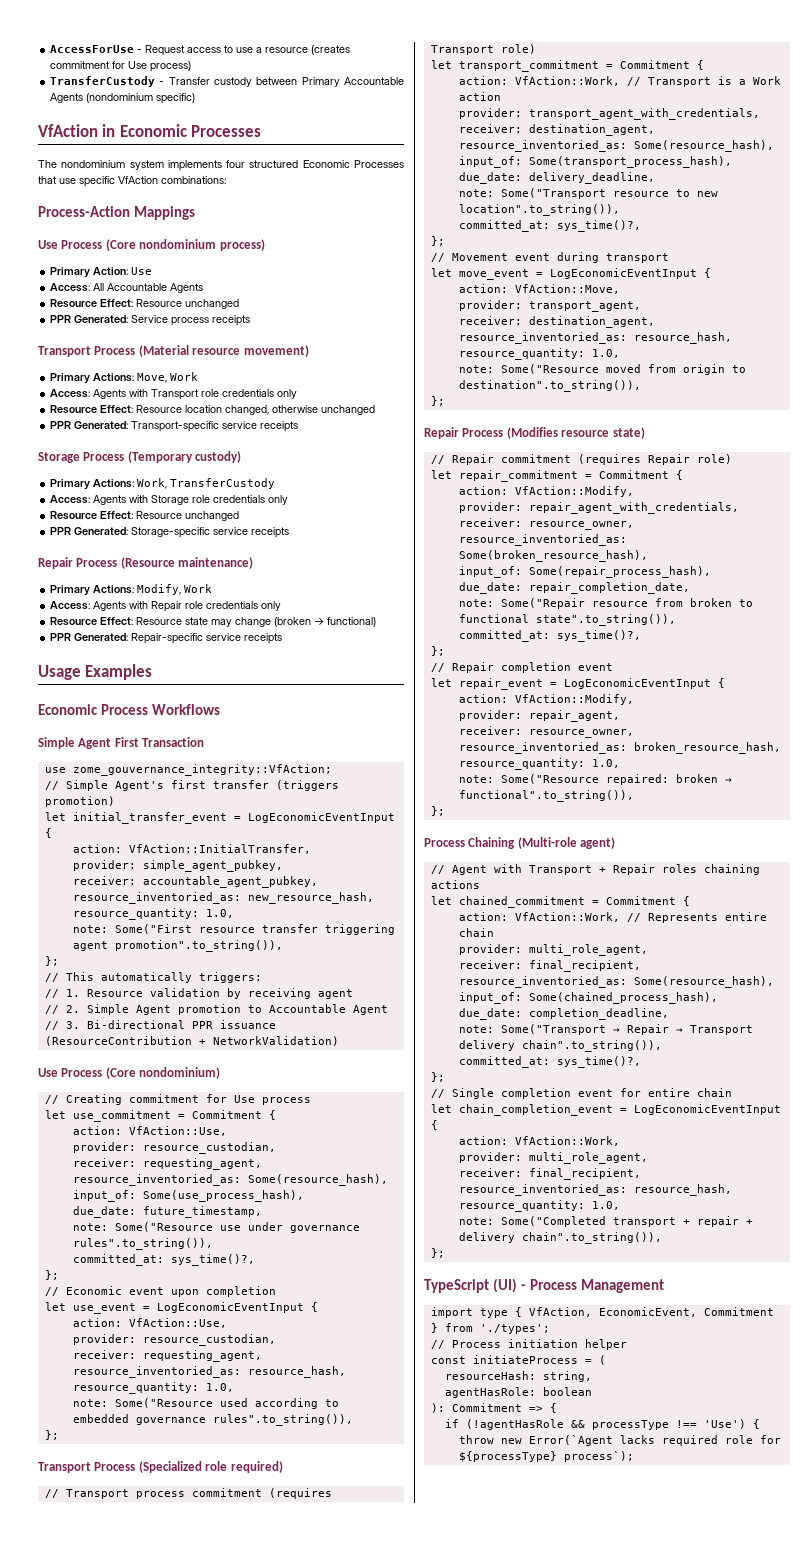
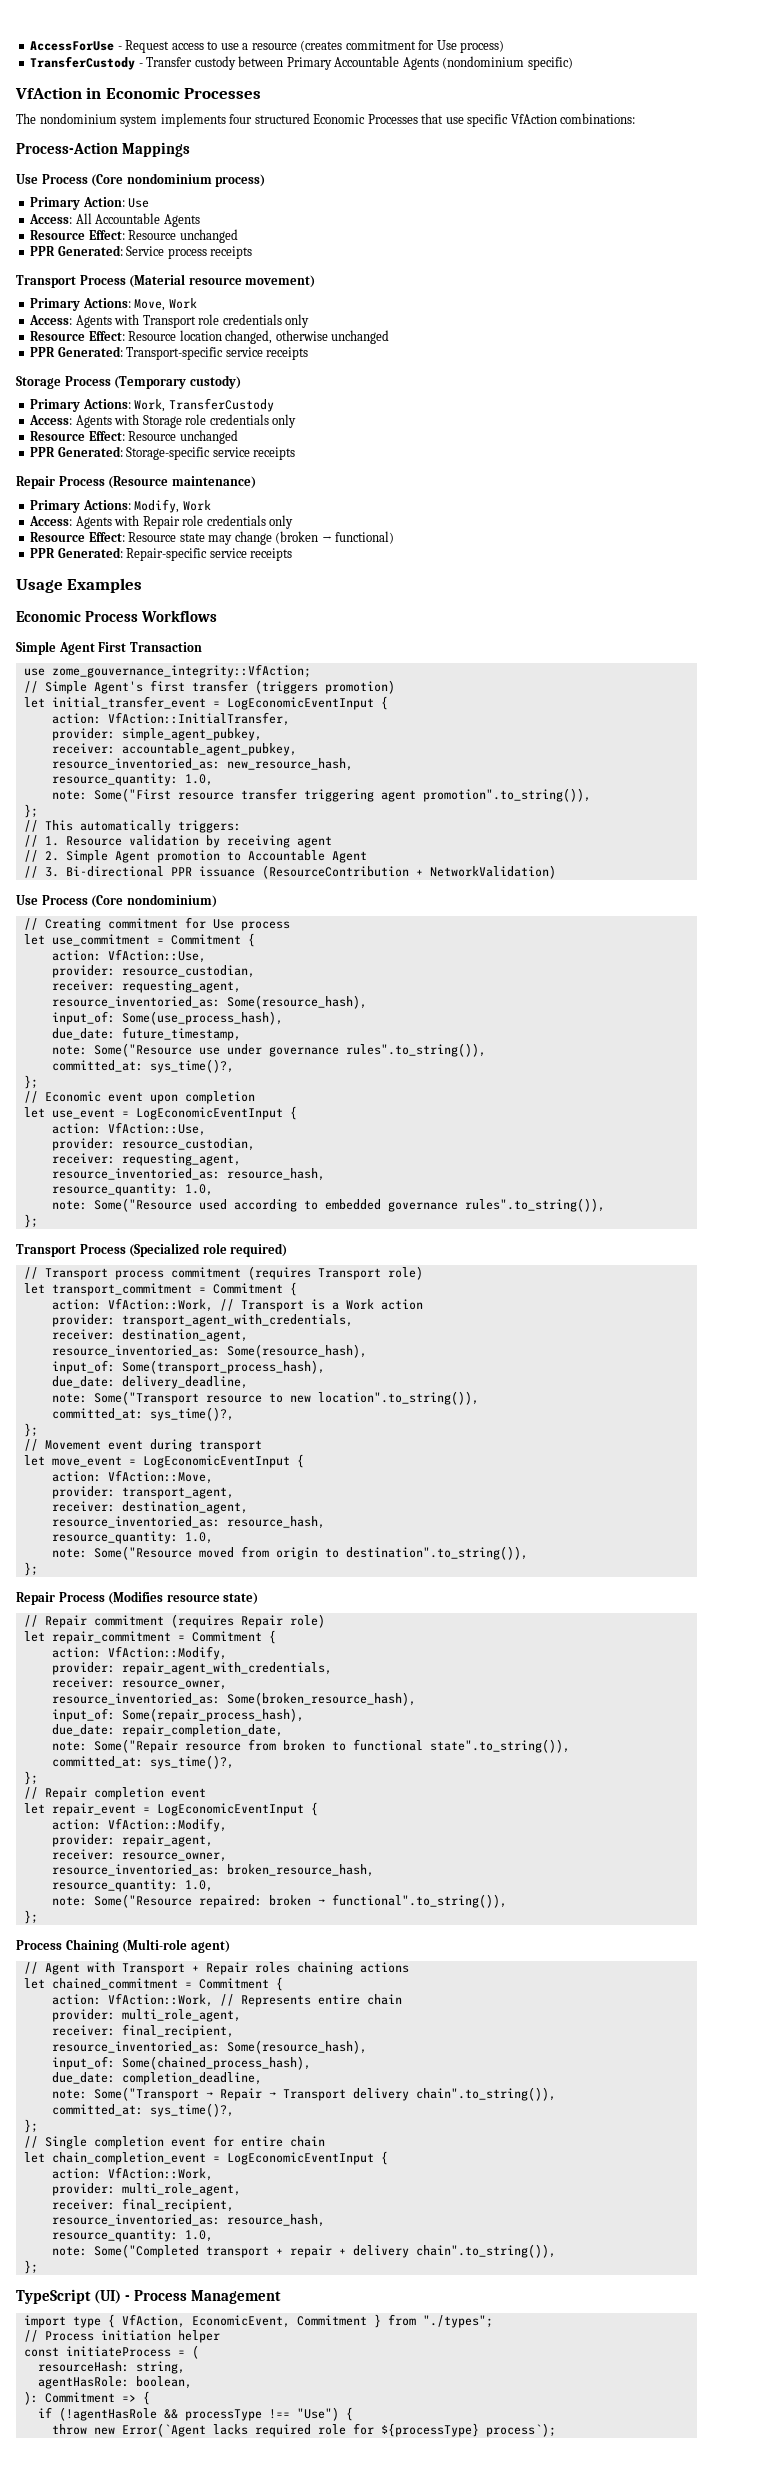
[479,1324,550,1334] './types'; -> [422,2315,493,2328] "./types";
[542,1387,592,1396] boolean -> [135,2376,192,2389] boolean,
[703,1419,746,1429] 'Use') -> [296,2407,339,2421] "Use")

